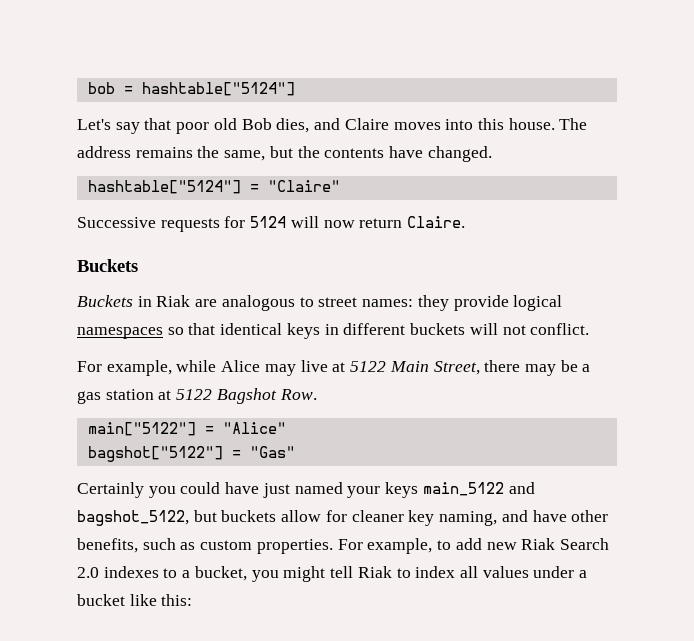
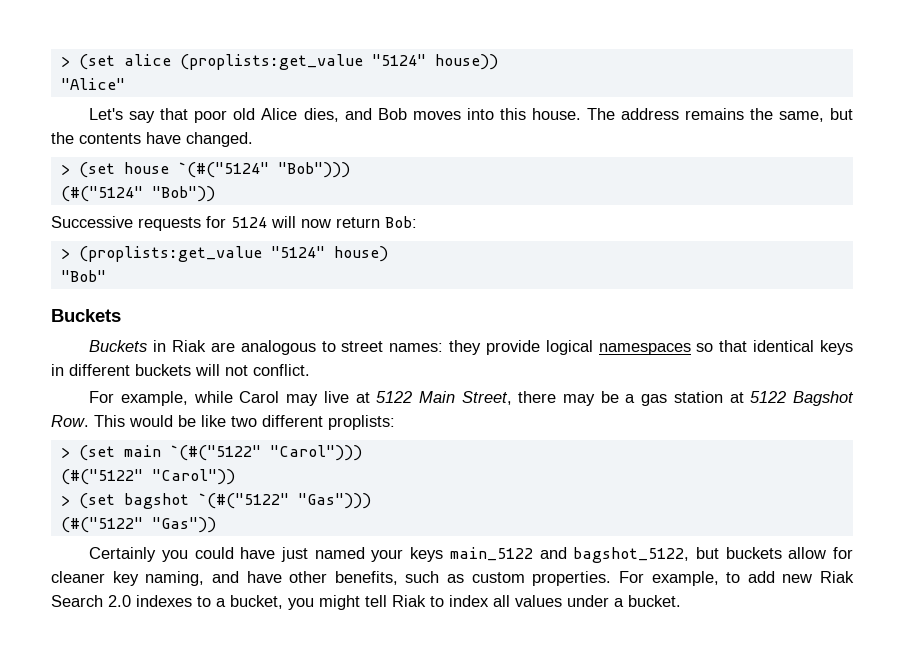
[87,82,295,96] bob = hashtable["5124"] -> [60,54,498,70] [60,78,125,90] > (set alice (proplists:get_value "5124" house)) // "Alice"
[241,118,272,130] Bob -> [261,108,298,120] Alice
[344,118,389,130] Claire -> [377,108,407,120] Bob
[87,180,340,194] hashtable["5124"] = "Claire" -> [60,162,350,178] [60,186,215,202] > (set house `(#("5124" "Bob"))) // (#("5124" "Bob"))
[407,216,466,228] Claire. -> [385,216,417,228] [60,246,388,262] [60,270,106,282] Bob: // > (proplists:get_value "5124" house) // "Bob"
[221,360,261,372] Alice -> [239,391,280,403] Carol
[87,422,286,436] [87,446,295,462] // main["5122"] = "Alice" // bagshot["5122"] = "Gas" -> [94,415,395,430] [60,445,362,461] [60,469,235,485] [60,493,371,509] [60,517,216,533] This would be like two different proplists: // > (set main `(#("5122" "Carol"))) // (#("5122" "Carol")) // > (set bagshot `(#("5122" "Gas"))) // (#("5122" "Gas"))
[77,594,193,606] bucket like this: -> [628,595,681,607] bucket.

